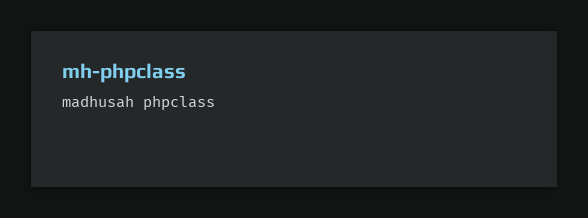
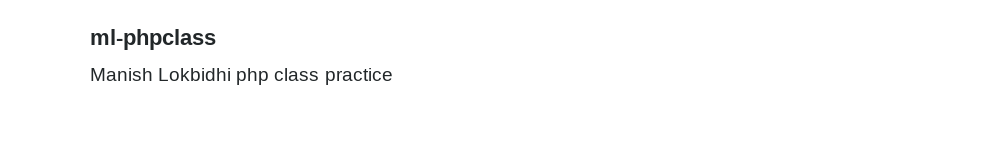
[62,63,186,83] [62,95,215,111] mh-phpclass // madhusah phpclass -> [90,29,216,50] [90,68,393,85] ml-phpclass // Manish Lokbidhi php class practice

